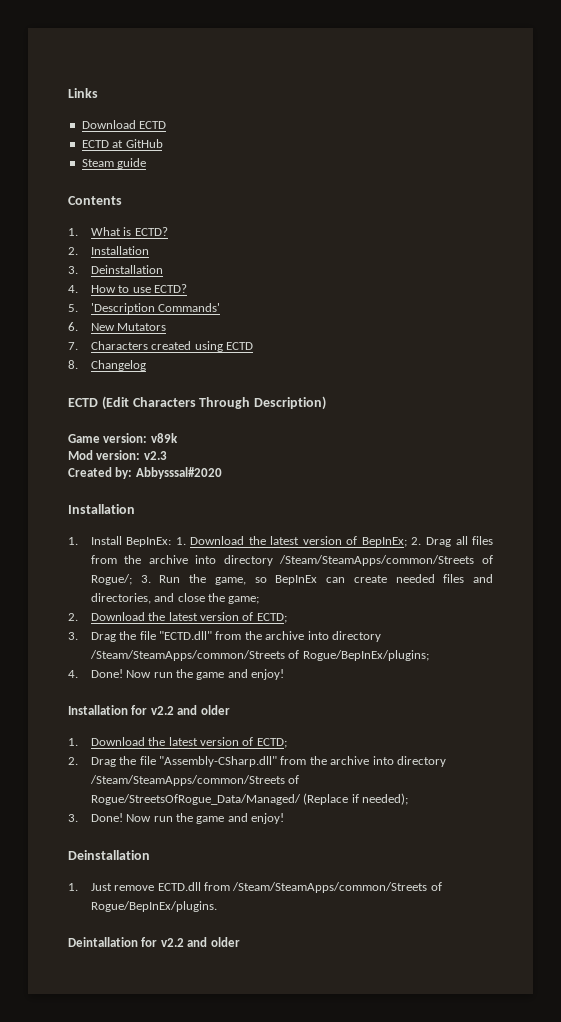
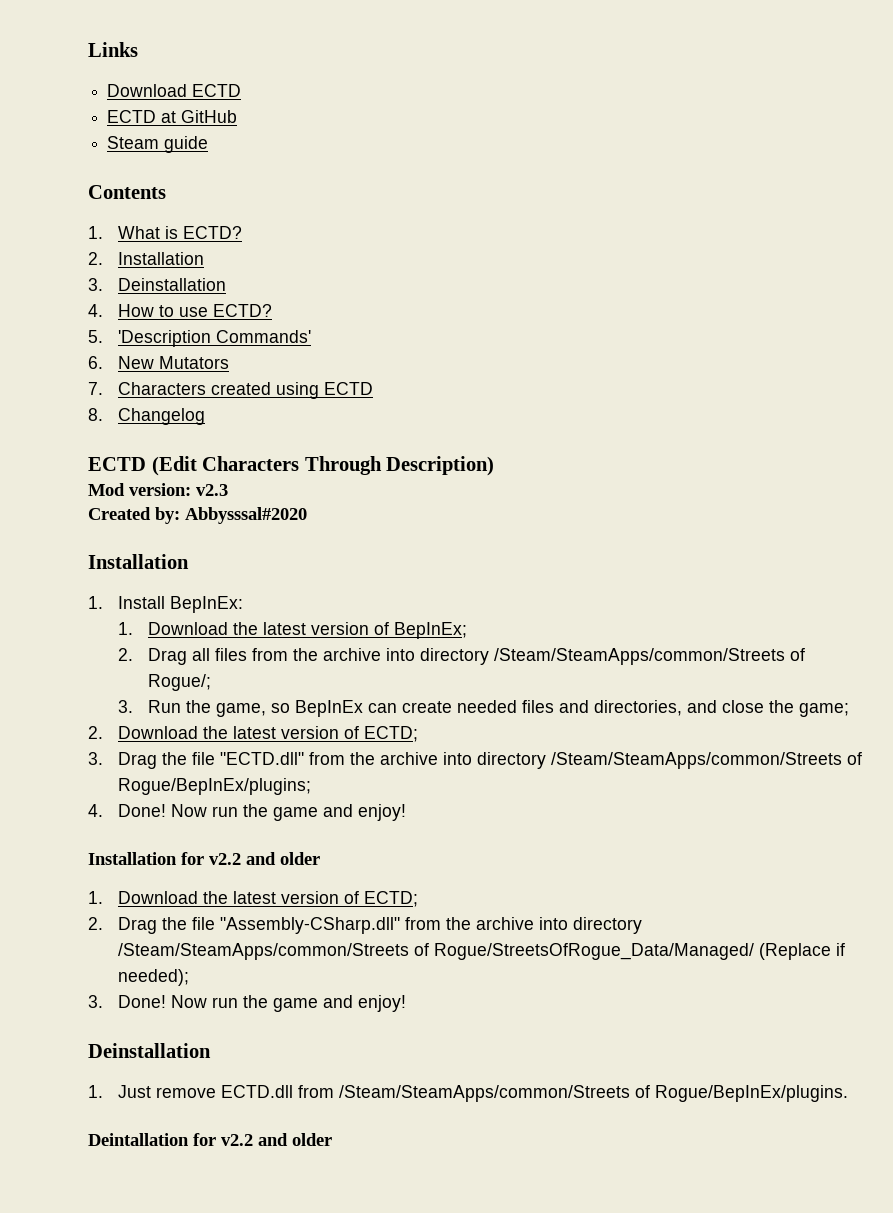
[68,433,178,443] // Game version: v89k -> (495, 466) none
(172, 542) none -> (243, 604) //
(407, 542) none -> (467, 630) //
(132, 579) none -> (211, 682) //

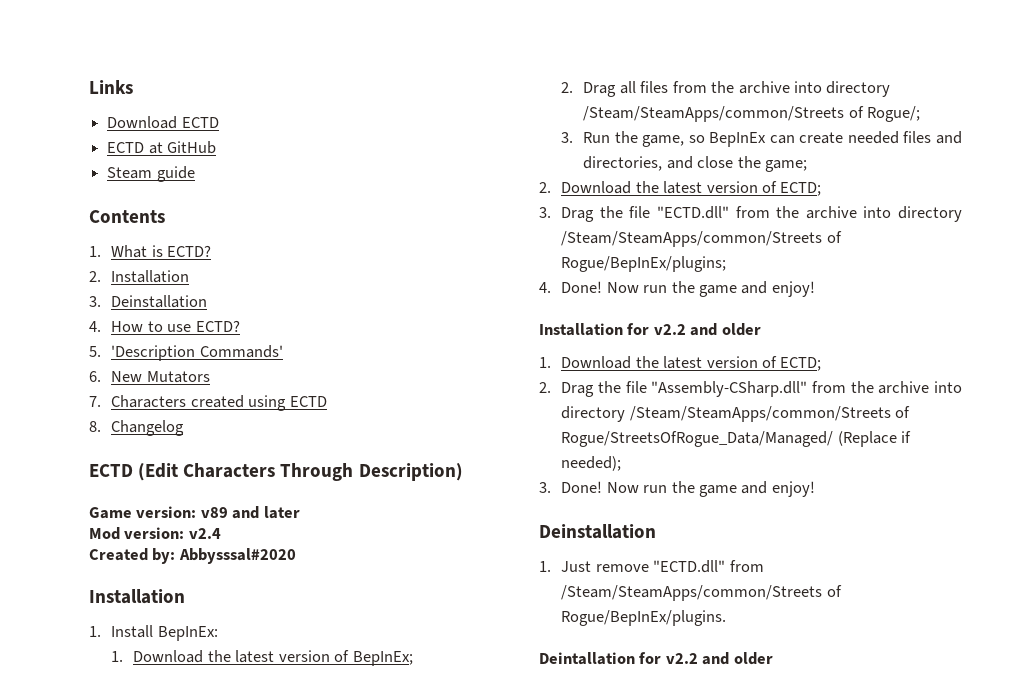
(495, 466) none -> [89,506,300,519] // Game version: v89 and later
[196,484,228,496] v2.3 -> [188,528,221,539] v2.4
[220,1085,293,1098] ECTD.dll -> [653,560,726,573] "ECTD.dll"

